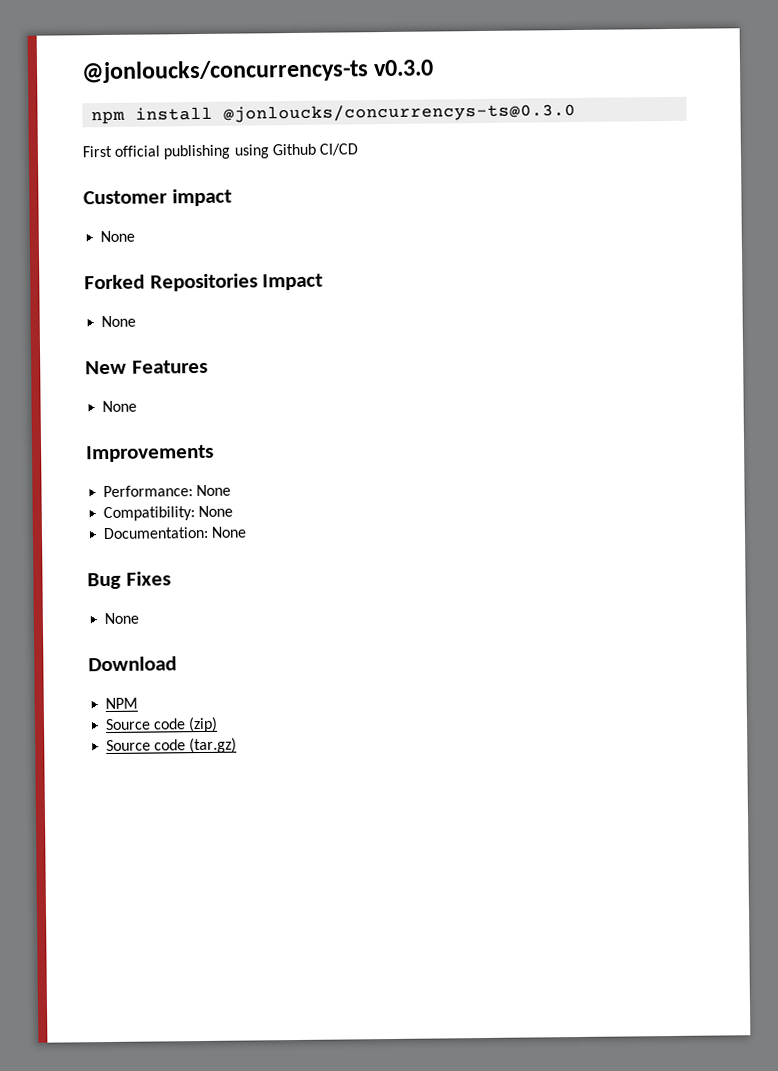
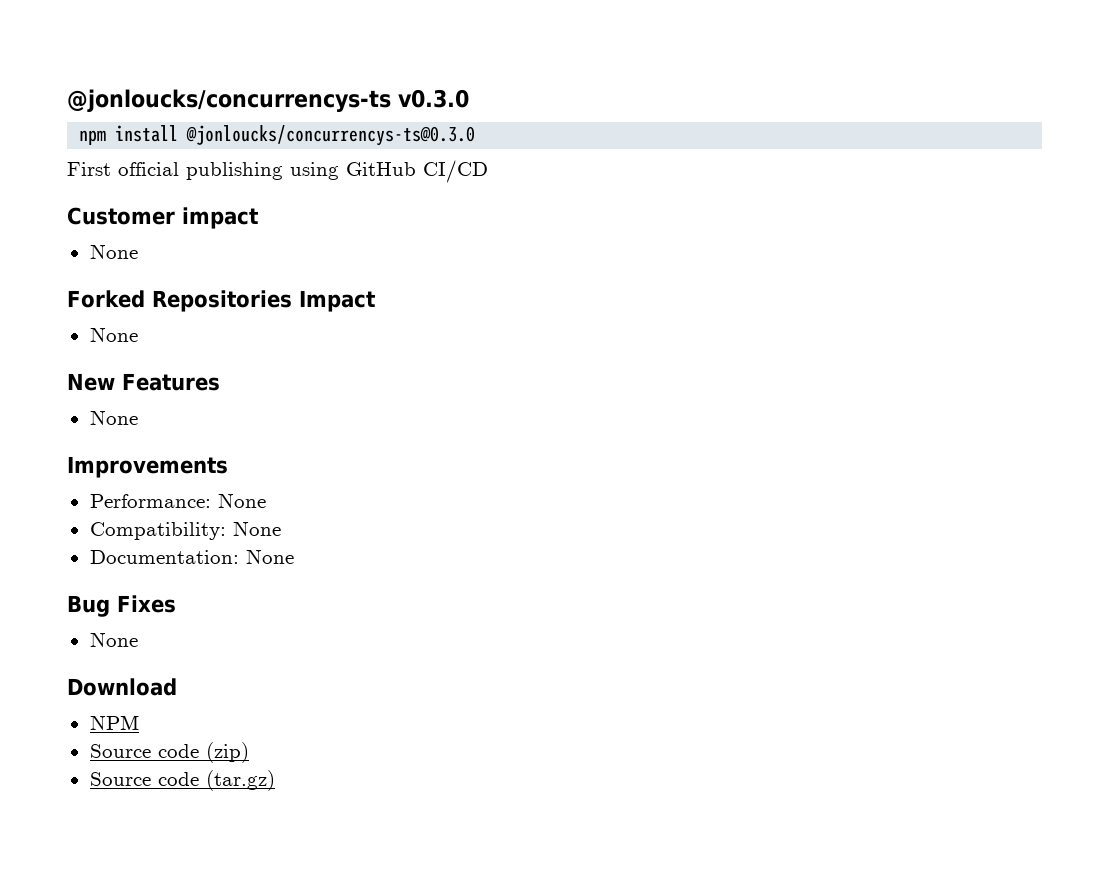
[271,143,316,156] Github -> [346,162,416,176] GitHub

